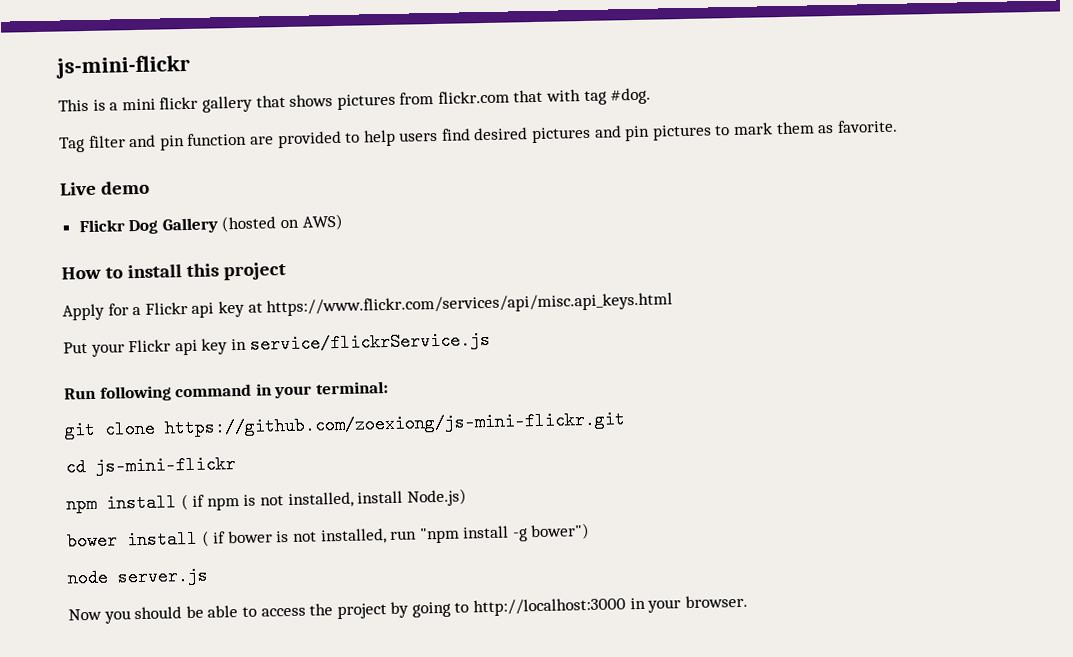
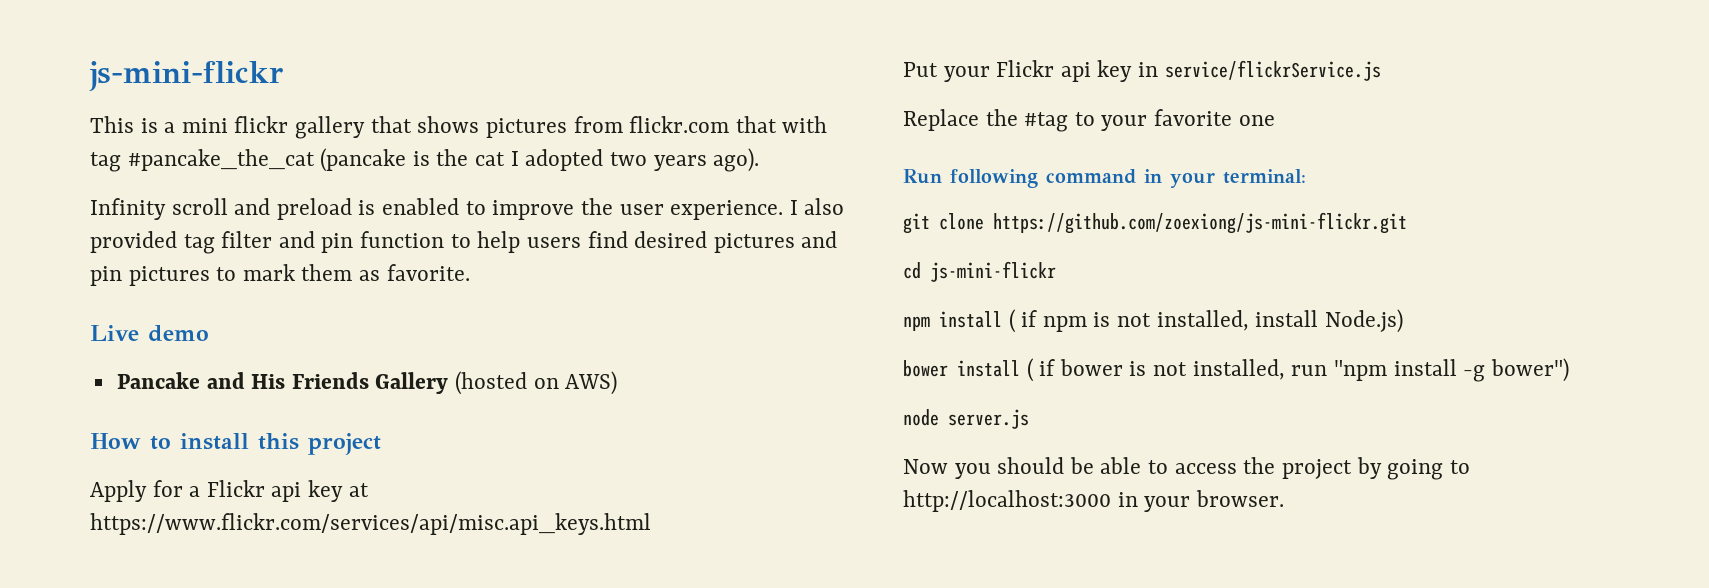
[610,87,652,105] [59,137,85,153] #dog. // Tag -> [127,148,760,172] [90,198,845,220] [90,231,215,254] #pancake_the_cat (pancake is the cat I adopted two years ago). // Infinity scroll and preload is enabled to improve the user experience. I also provided tag
[249,130,342,149] are provided -> (445, 239) none
[78,219,160,235] Flickr Dog -> [116,372,369,389] Pancake and His Friends
(491, 342) none -> [903,109,1275,132] // Replace the #tag to your favorite one

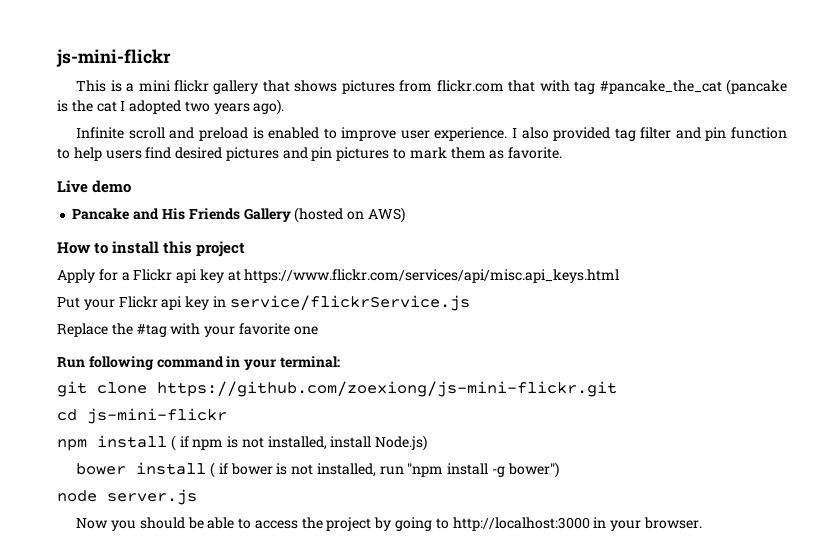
[90,198,166,220] Infinity -> [76,127,125,139] Infinite
[580,198,613,215] the -> (397, 134) none
[1074,112,1095,126] to -> [170,323,201,335] with

